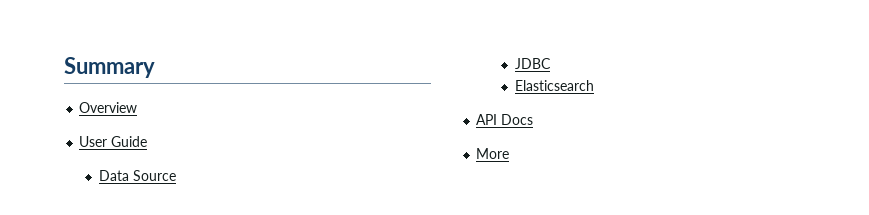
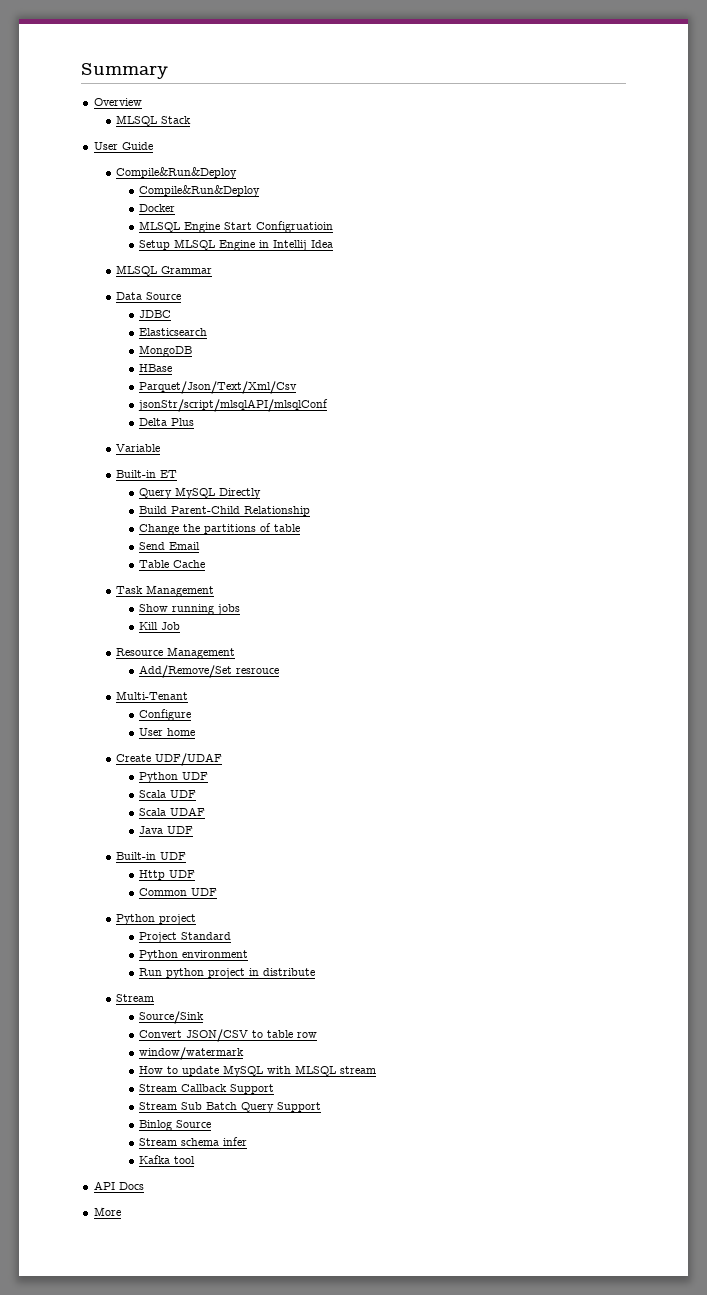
(138, 107) none -> [116,115,192,126] // MLSQL Stack
[98,170,176,181] [514,58,551,69] [514,80,594,91] Data Source // JDBC // Elasticsearch -> [116,167,238,179] [139,185,261,197] [139,204,176,212] [139,221,334,233] [139,239,334,251] [116,265,213,276] [116,292,182,300] [139,310,172,318] [139,328,208,336] [139,345,193,357] [139,364,173,372] [139,381,298,394] [138,399,329,412] [139,418,195,426] [116,444,161,452] [116,470,178,478] [139,487,262,499] [139,506,311,516] [139,523,301,535] [139,542,201,550] [139,560,206,568] [116,585,215,597] [139,604,241,615] [139,622,181,630] [116,647,236,659] [139,665,280,678] [116,691,189,700] [139,709,192,721] [139,728,196,736] [116,753,223,766] [139,772,209,783] [139,790,197,798] [139,807,206,816] [139,826,194,834] [116,852,187,860] [139,870,196,880] [139,888,218,896] [116,914,197,925] [139,932,232,943] [139,950,249,961] [139,968,316,979] [116,994,155,1002] [139,1011,205,1024] [139,1029,318,1042] [139,1047,245,1060] [139,1065,377,1077] [139,1084,275,1094] [139,1102,322,1113] [139,1120,212,1131] [139,1137,248,1146] [139,1155,196,1164] Compile&Run&Deploy // Compile&Run&Deploy // Docker // MLSQL Engine Start Configruatioin // Setup MLSQL Engine in Intellij Idea // MLSQL Grammar // Data Source // JDBC // Elasticsearch // MongoDB // HBase // Parquet/Json/Text/Xml/Csv // jsonStr/script/mlsqlAPI/mlsqlConf // Delta Plus // Variable // Built-in ET // Query MySQL Directly // Build Parent-Child Relationship // Change the partitions of table // Send Email // Table Cache // Task Management // Show running jobs // Kill Job // Resource Management // Add/Remove/Set resrouce // Multi-Tenant // Configure // User home // Create UDF/UDAF // Python UDF // Scala UDF // Scala UDAF // Java UDF // Built-in UDF // Http UDF // Common UDF // Python project // Project Standard // Python environment // Run python project in distribute // Stream // Source/Sink // Convert JSON/CSV to table row // window/watermark // How to update MySQL with MLSQL stream // Stream Callback Support // Stream Sub Batch Query Support // Binlog Source // Stream schema infer // Kafka tool

